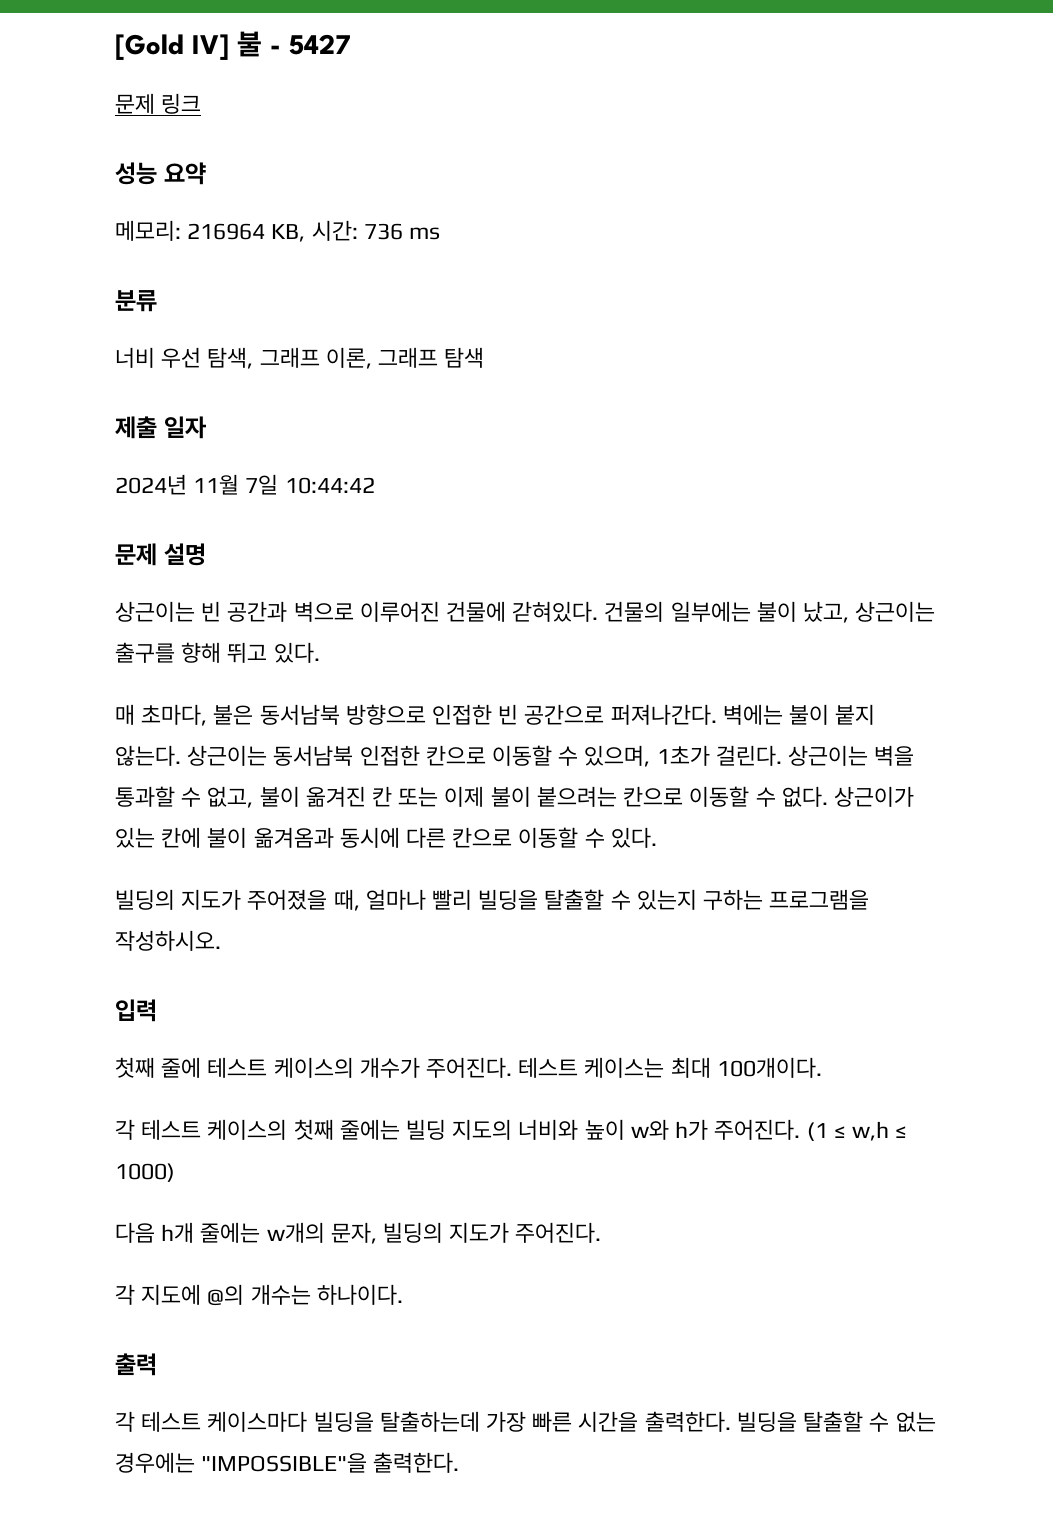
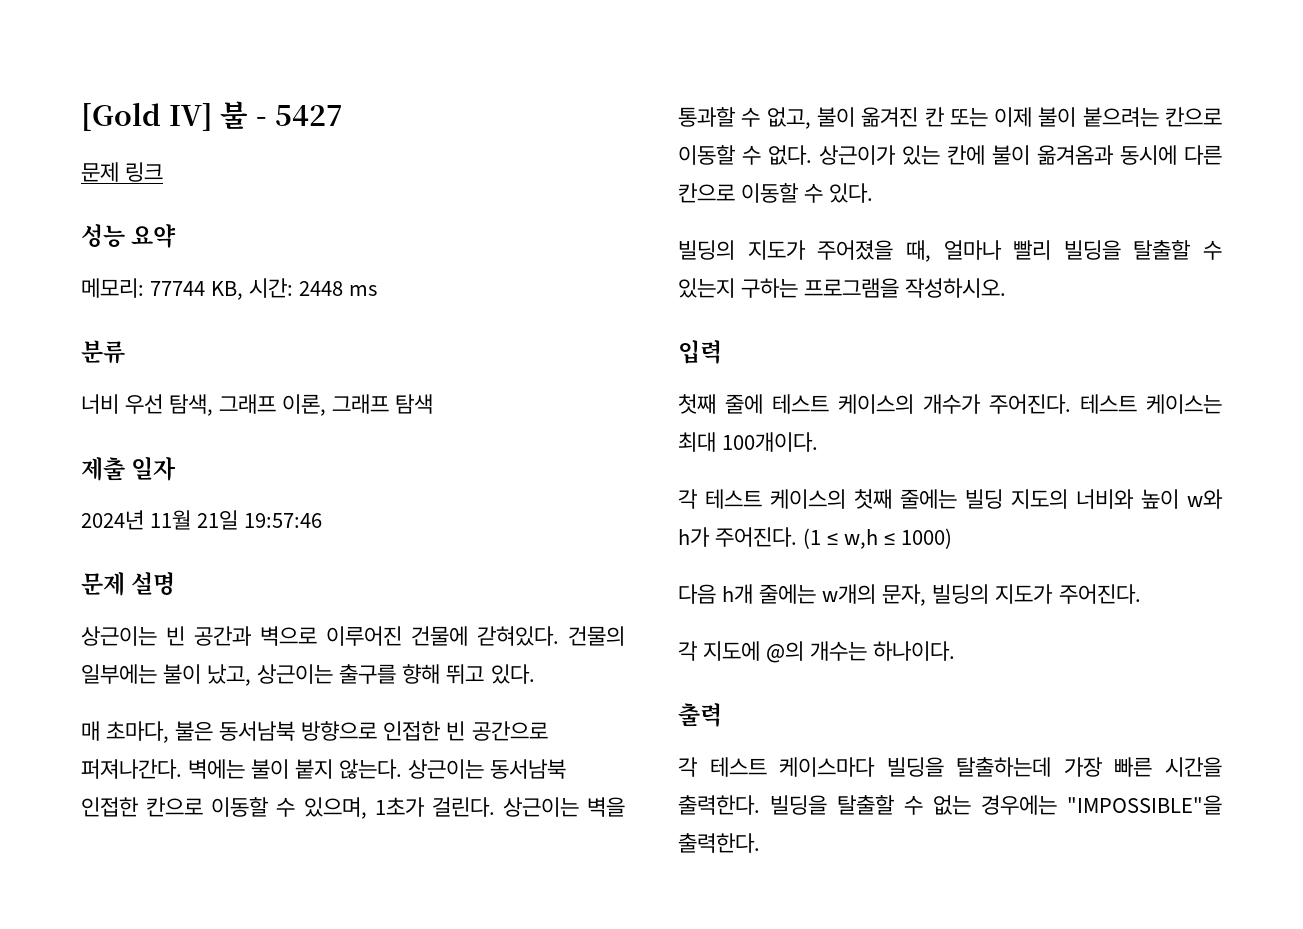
[187,223,266,240] 216964 -> [150,281,206,296] 77744
[363,223,403,240] 736 -> [299,281,344,296] 2448
[245,474,375,495] 7일 10:44:42 -> [197,510,323,530] 21일 19:57:46

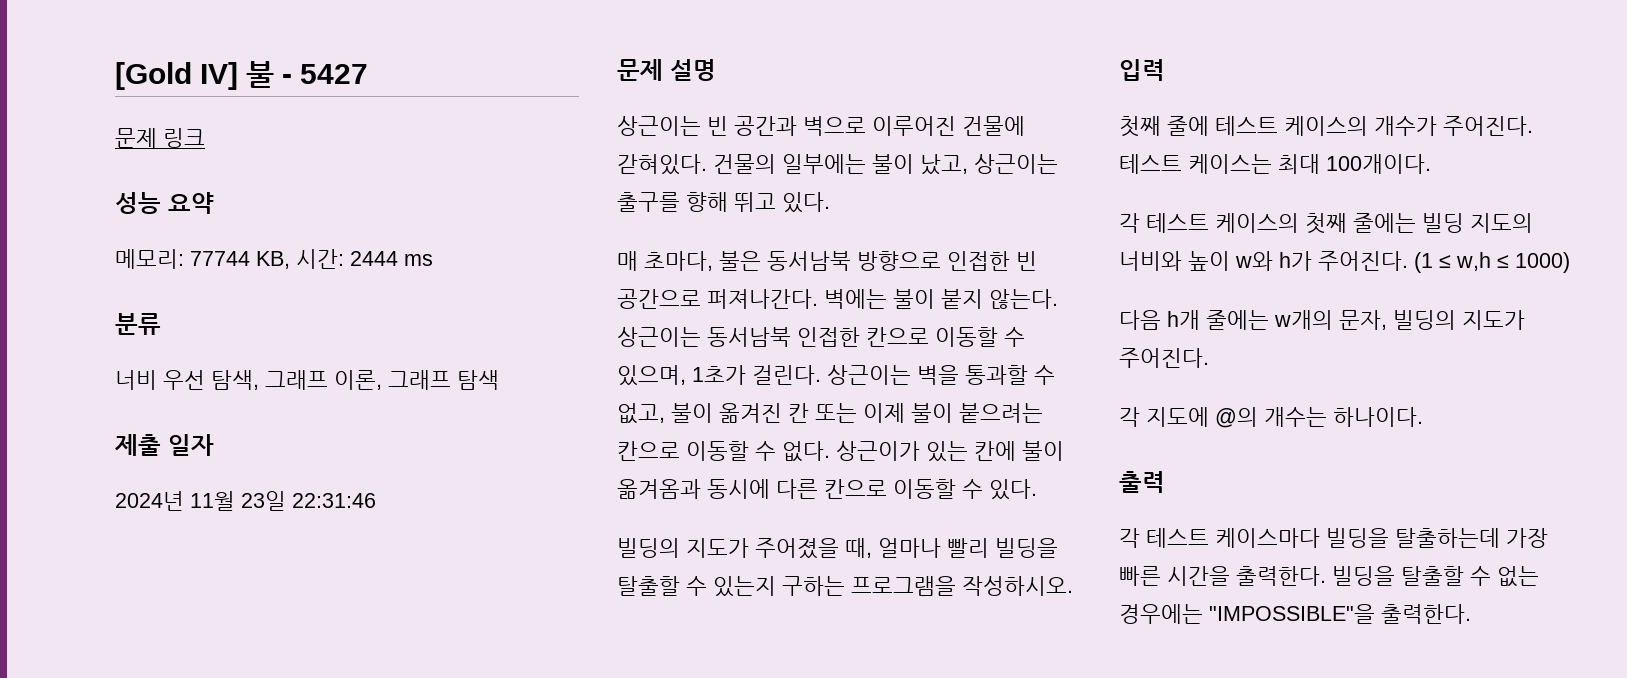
[299,281,344,296] 2448 -> [350,251,398,266] 2444
[197,510,323,530] 21일 19:57:46 -> [241,491,376,511] 23일 22:31:46

